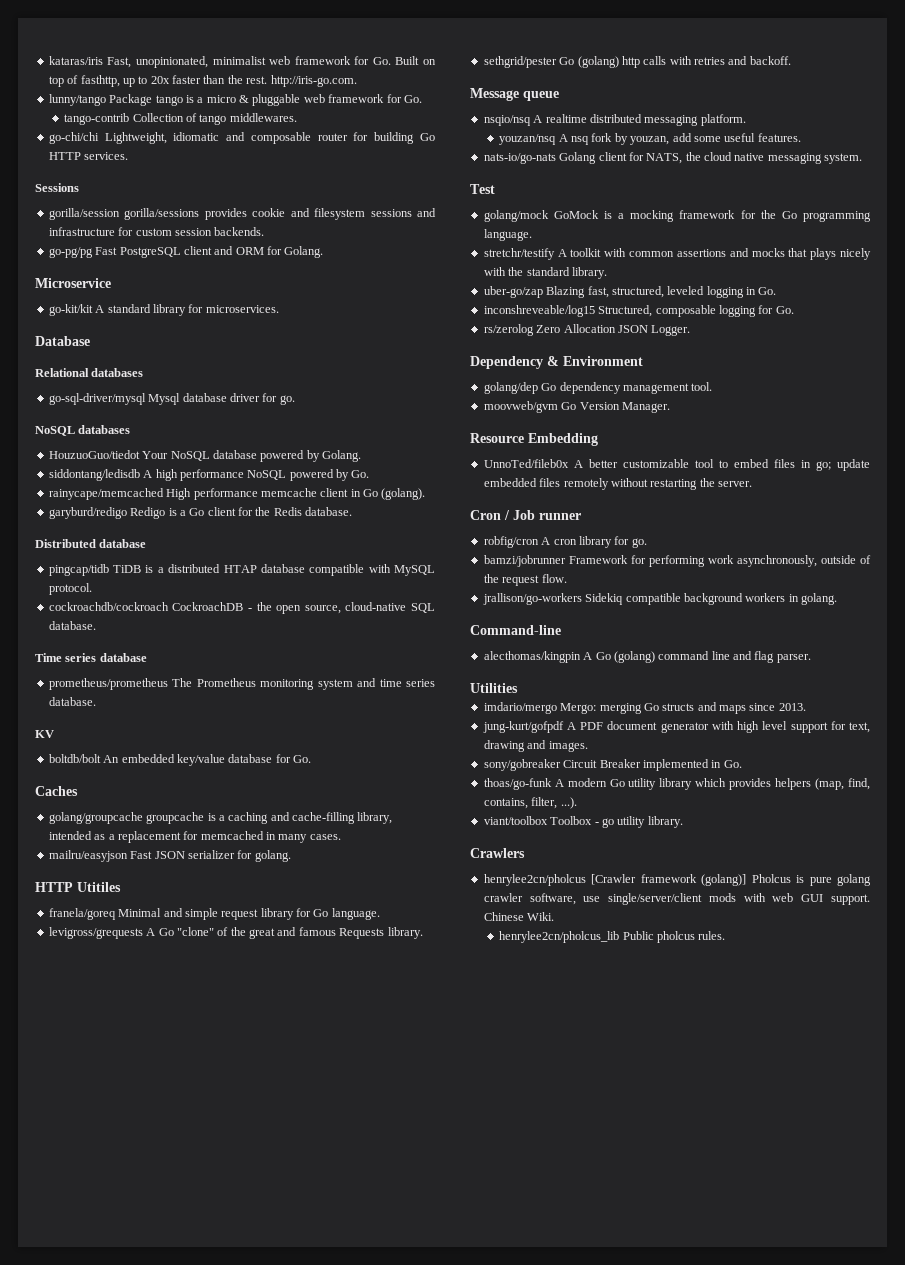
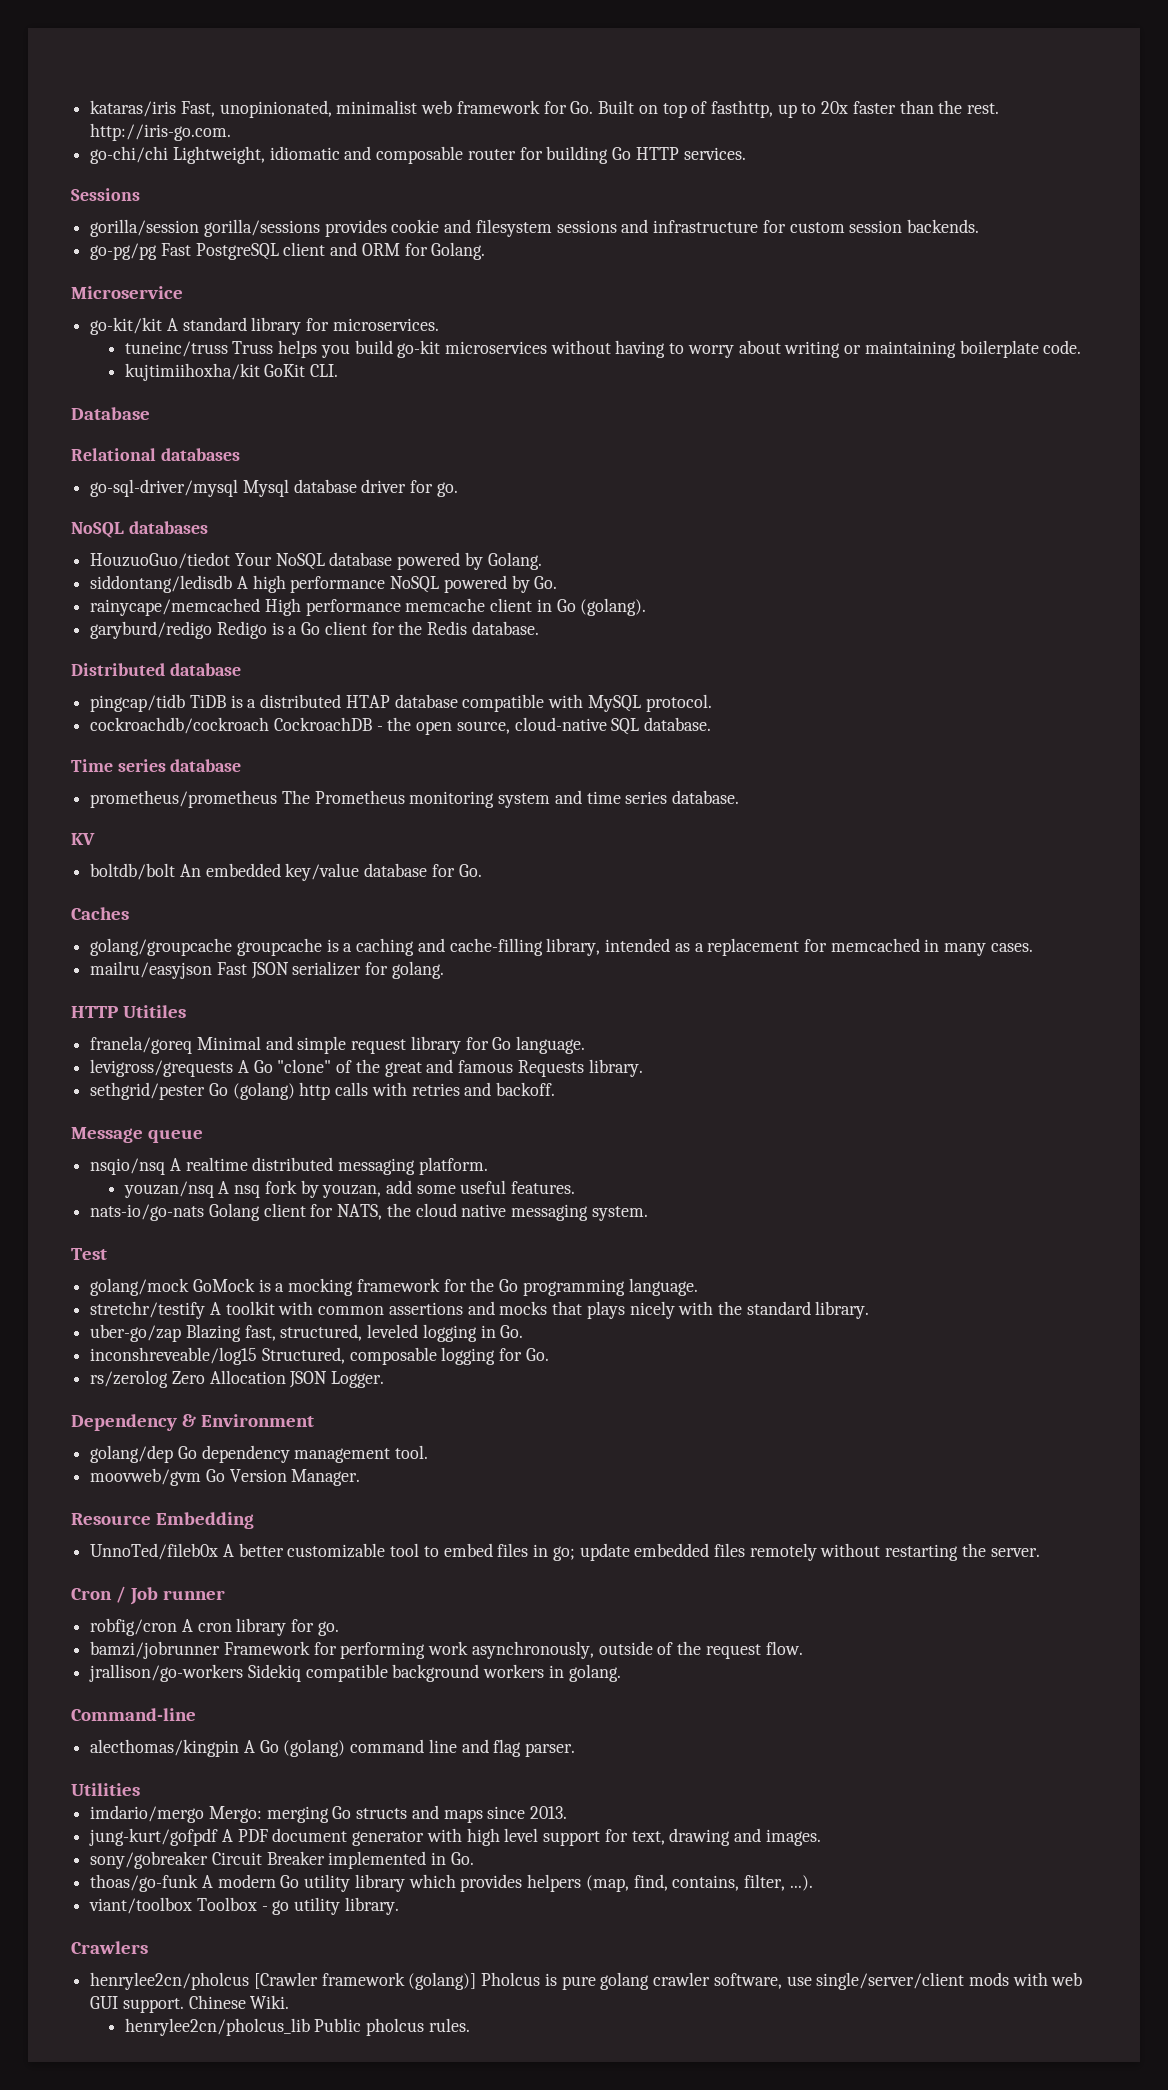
[48,94,422,106] [64,113,297,125] // lunny/tango Package tango is a micro & pluggable web framework for Go. // tango-contrib Collection of tango middlewares. -> (232, 132) none
(279, 309) none -> [124,340,1082,358] [124,363,339,381] // tuneinc/truss Truss helps you build go-kit microservices without having to worry about writing or maintaining boilerplate code. // kujtimiihoxha/kit GoKit CLI.

